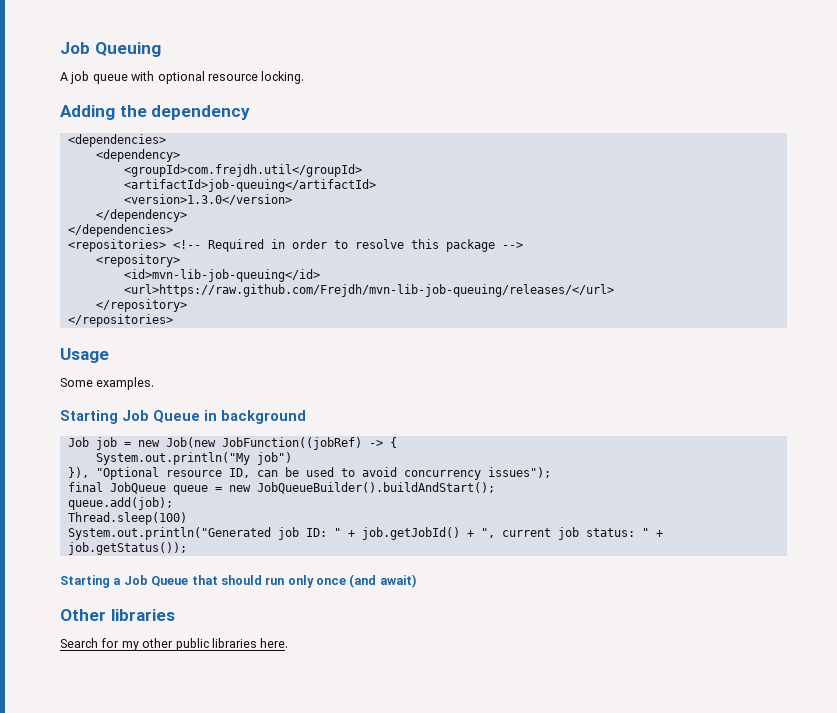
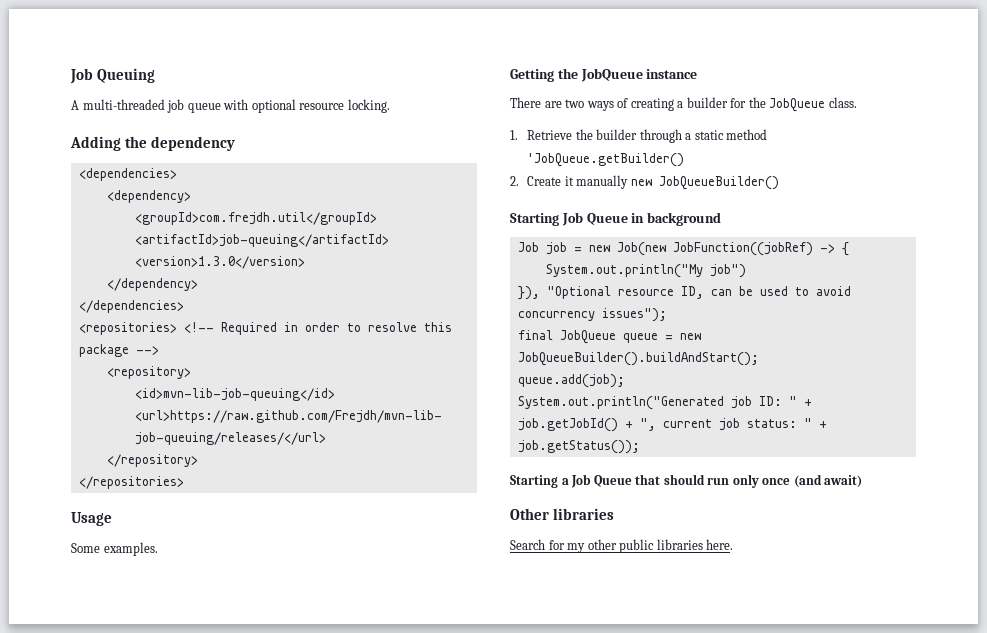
(68, 76) none -> [82,99,165,110] multi-threaded
(155, 383) none -> [510,68,698,82] [510,97,857,112] [510,129,768,143] [527,153,685,167] [510,175,779,190] // Getting the JobQueue instance // There are two ways of creating a builder for the JobQueue class. // 1. Retrieve the builder through a static method 'JobQueue.getBuilder() // 2. Create it manually new JobQueueBuilder()
[67,512,187,525] // Thread.sleep(100) -> (625, 381) none

